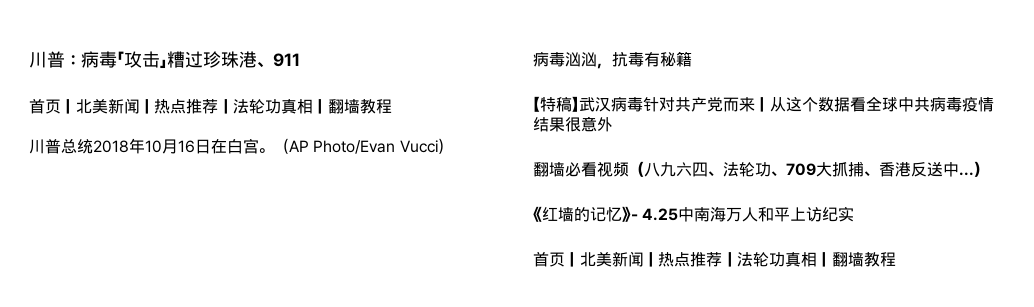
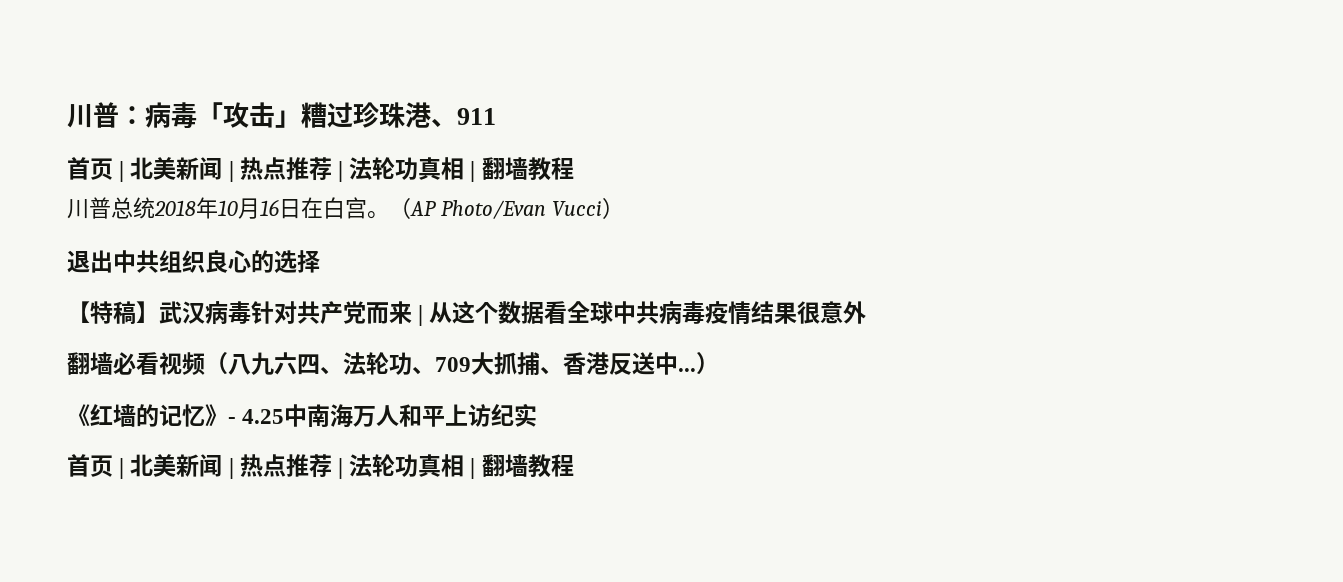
[533,51,692,69] 病毒汹汹，抗毒有秘籍 -> [67,250,320,273] 退出中共组织良心的选择

